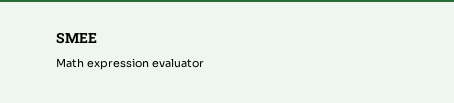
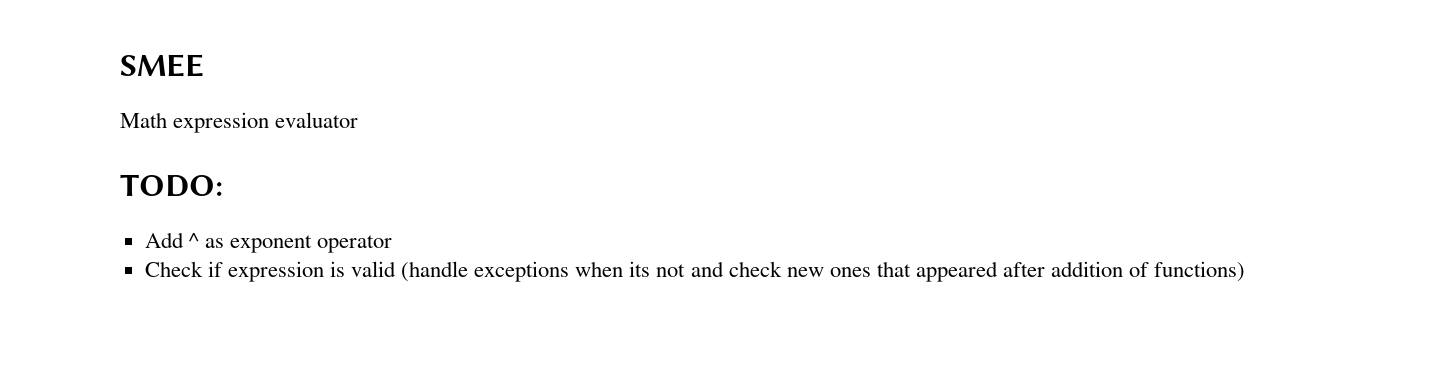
(204, 63) none -> [120,174,223,197] [144,232,393,253] [144,261,1246,282] // TODO: // Add ^ as exponent operator // Check if expression is valid (handle exceptions when its not and check new ones that appeared after addition of functions)

